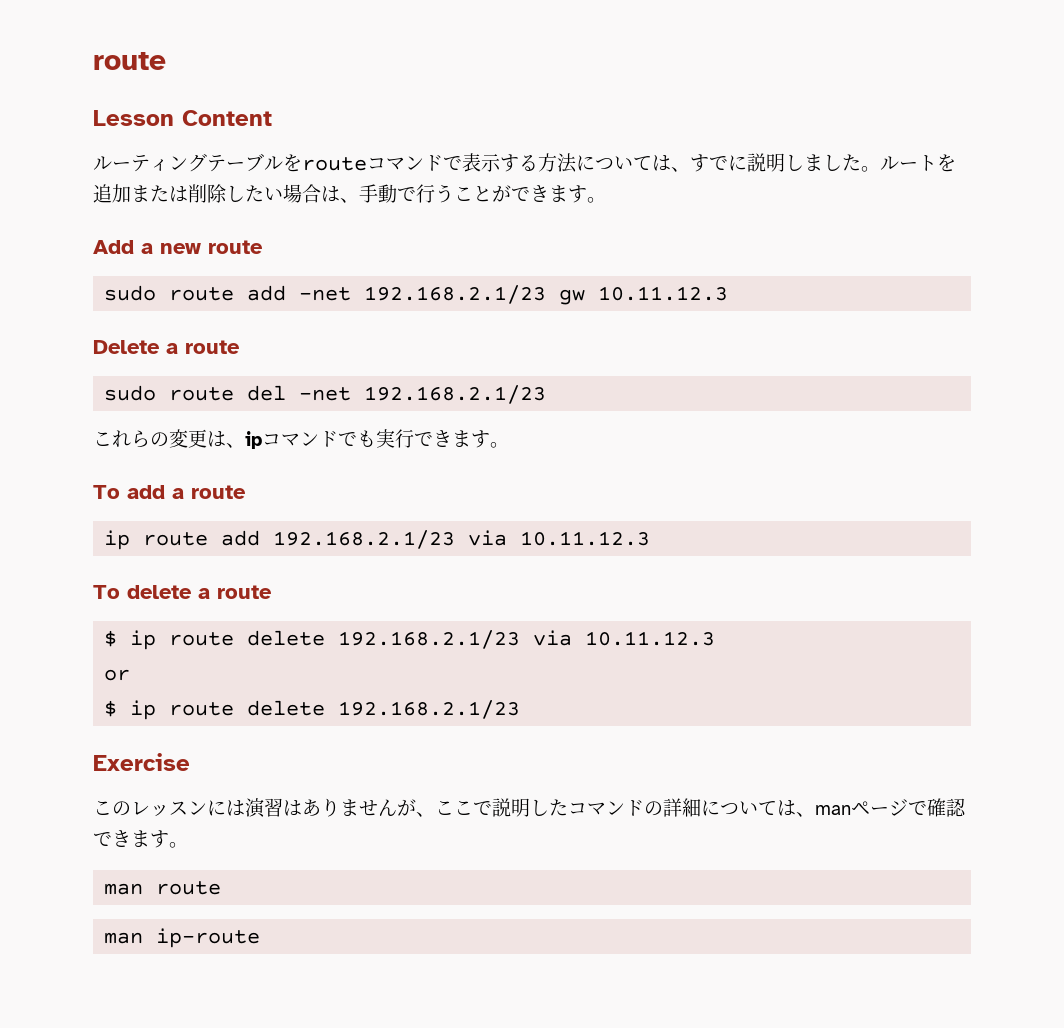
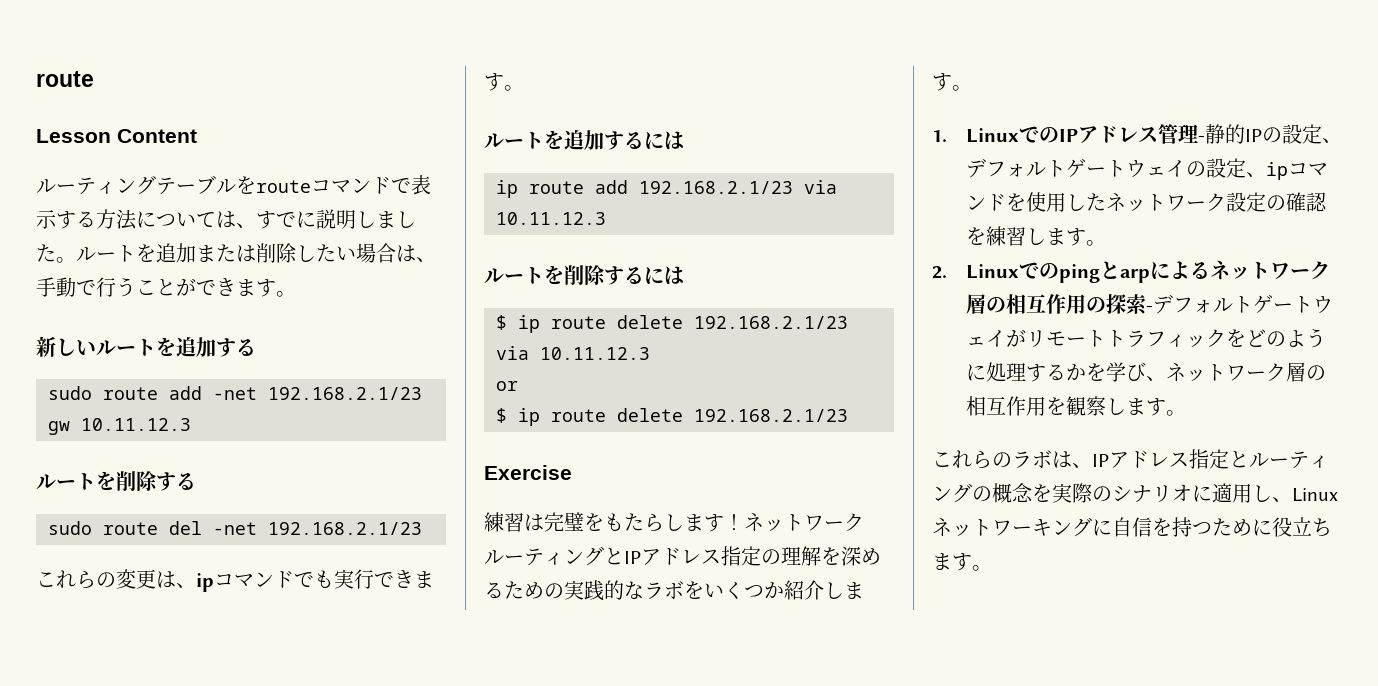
[93,240,263,254] Add a new route -> [36,336,256,357] 新しいルートを追加する
[93,340,240,354] Delete a route -> [36,471,196,492] ルートを削除する
[93,485,246,499] To add a route -> [484,130,684,150] ルートを追加するには
[93,585,272,599] To delete a route -> [484,265,684,286] ルートを削除するには
[93,798,966,818] [93,830,188,848] [104,881,222,895] [104,928,261,948] このレッスンには演習はありませんが、ここで説明したコマンドの詳細については、manページで確認できます。 // man route // man ip-route -> [484,512,864,532] [484,546,881,566] [484,580,864,601] [932,73,972,91] [932,124,1342,144] [965,158,1328,180] [965,192,1327,212] [965,226,1106,246] [932,260,1330,283] [965,294,1333,315] [965,328,1326,348] [965,362,1326,382] [965,396,1186,416] [932,449,1329,469] [932,483,1338,503] [932,517,1332,537] [932,553,992,571] 練習は完璧をもたらします！ネットワークルーティングとIPアドレス指定の理解を深めるための実践的なラボをいくつか紹介します。 // 1. LinuxでのIPアドレス管理-静的IPの設定、デフォルトゲートウェイの設定、ipコマンドを使用したネットワーク設定の確認を練習します。 // 2. Linuxでのpingとarpによるネットワーク層の相互作用の探索-デフォルトゲートウェイがリモートトラフィックをどのように処理するかを学び、ネットワーク層の相互作用を観察します。 // これらのラボは、IPアドレス指定とルーティングの概念を実際のシナリオに適用し、Linuxネットワーキングに自信を持つために役立ちます。

